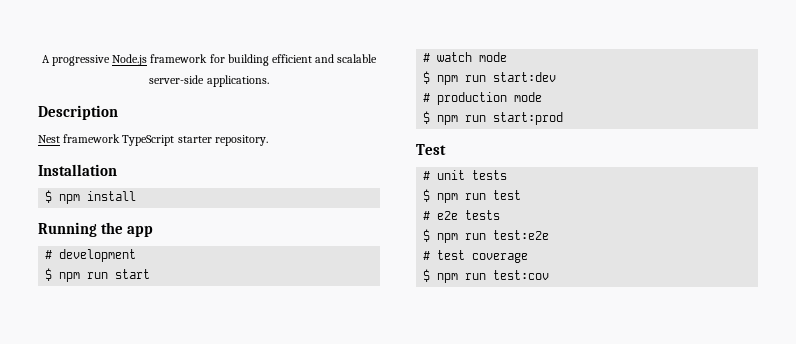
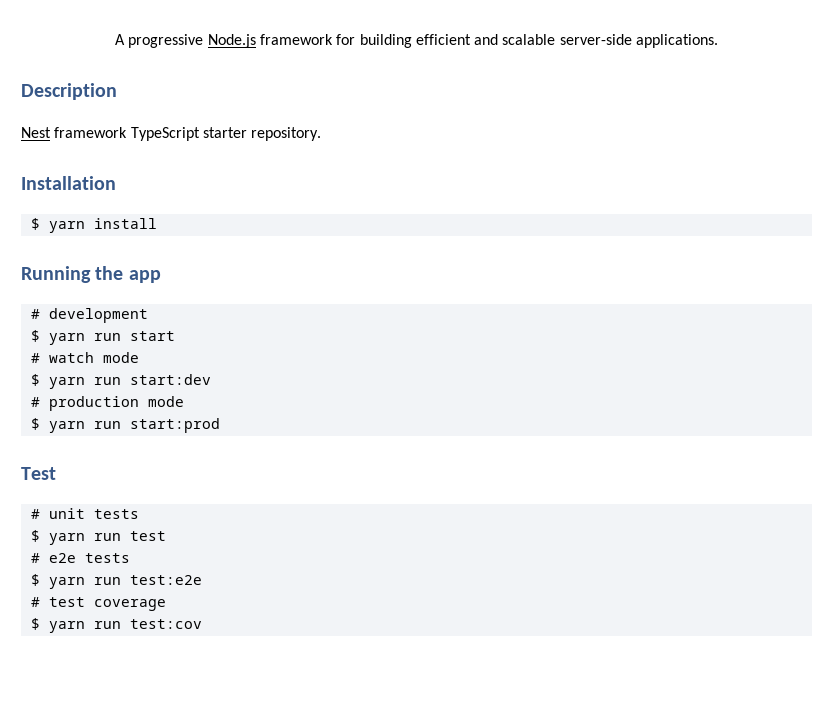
[59,194,81,204] npm -> [48,221,85,233] yarn
[59,272,81,282] npm -> [48,333,85,345] yarn
[437,75,459,85] npm -> [48,377,85,389] yarn
[437,115,459,125] npm -> [48,421,85,433] yarn
[437,193,459,203] npm -> [48,533,85,545] yarn
[437,233,459,243] npm -> [48,577,85,589] yarn
[437,273,459,283] npm -> [48,621,85,633] yarn

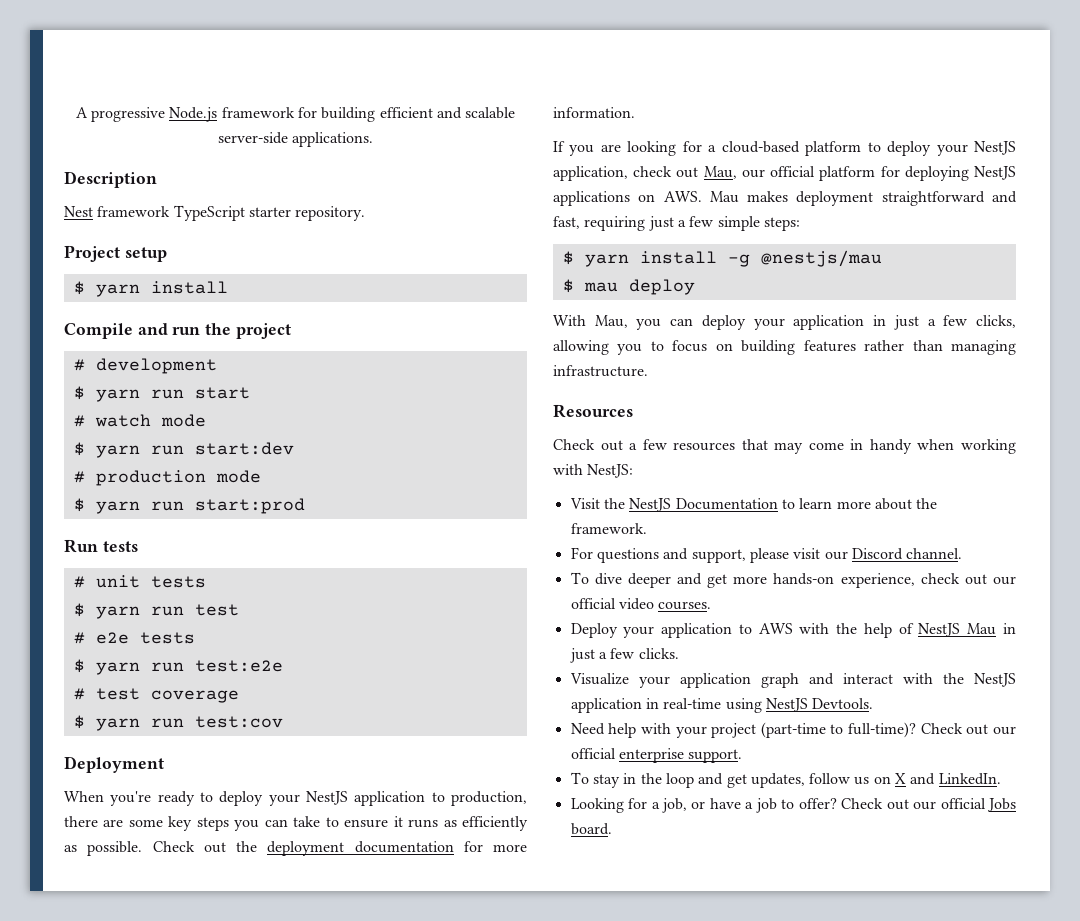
[21,176,116,190] Installation -> [64,245,167,262] Project setup
[21,266,161,283] Running the app -> [64,323,291,339] Compile and run the project
[21,467,56,480] Test -> [64,539,138,553] Run tests
(202, 624) none -> [64,756,164,773] [64,791,527,806] [64,816,528,831] [64,841,527,856] [553,107,635,118] [553,141,1016,156] [553,166,1016,181] [553,191,1017,206] [553,216,800,231] [562,250,882,267] [562,279,695,295] [553,315,1017,330] [553,340,1016,355] [553,365,648,377] [553,404,633,418] [553,439,1017,454] [553,464,634,478] [569,498,938,512] [570,523,647,534] [570,547,963,563] [570,572,1016,588] [570,598,712,610] [570,623,1016,638] [569,648,679,663] [569,673,1016,688] [570,698,874,713] [570,722,1016,738] [570,748,743,763] [570,772,1001,788] [570,798,1016,813] [570,823,612,835] // Deployment // When you're ready to deploy your NestJS application to production, there are some key steps you can take to ensure it runs as efficiently as possible. Check out the deployment documentation for more information. // If you are looking for a cloud-based platform to deploy your NestJS application, check out Mau, our official platform for deploying NestJS applications on AWS. Mau makes deployment straightforward and fast, requiring just a few simple steps: // $ yarn install -g @nestjs/mau // $ mau deploy // With Mau, you can deploy your application in just a few clicks, allowing you to focus on building features rather than managing infrastructure. // Resources // Check out a few resources that may come in handy when working with NestJS: // Visit the NestJS Documentation to learn more about the framework. // For questions and support, please visit our Discord channel. // To dive deeper and get more hands-on experience, check out our official video courses. // Deploy your application to AWS with the help of NestJS Mau in just a few clicks. // Visualize your application graph and interact with the NestJS application in real-time using NestJS Devtools. // Need help with your project (part-time to full-time)? Check out our official enterprise support. // To stay in the loop and get updates, follow us on X and LinkedIn. // Looking for a job, or have a job to offer? Check out our official Jobs board.

